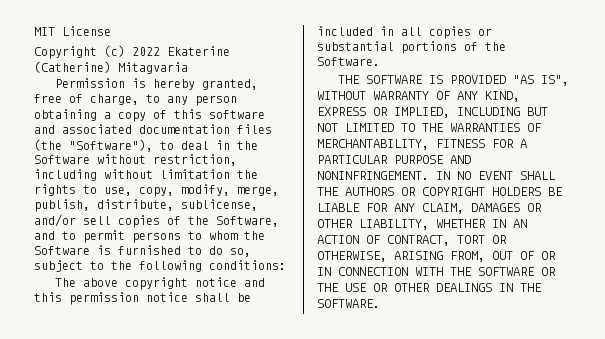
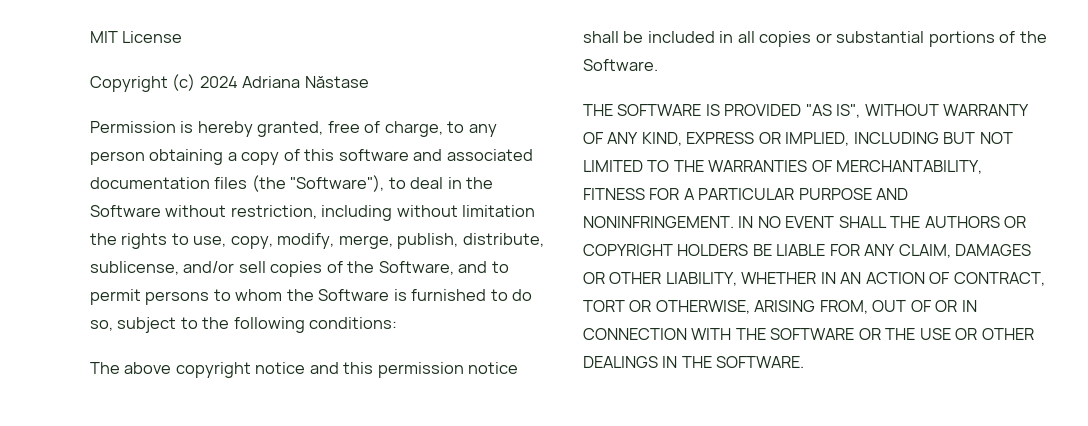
[132,46,230,56] [34,61,188,74] 2022 Ekaterine (Catherine) Mitagvaria -> [199,76,369,88] 2024 Adriana Năstase

